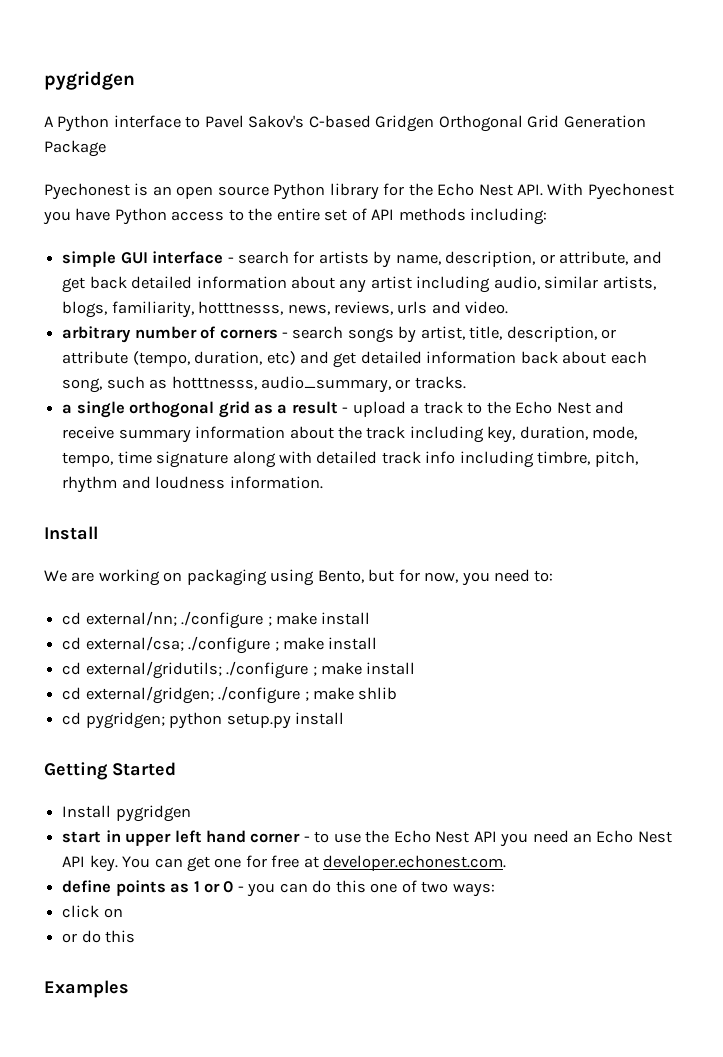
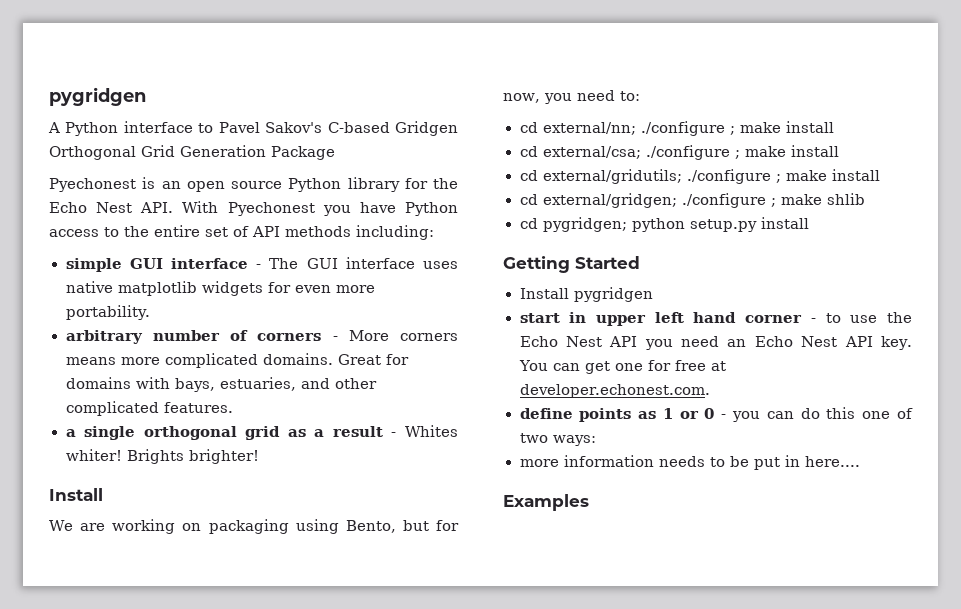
[237,251,662,268] [62,276,656,293] [62,301,509,318] search for artists by name, description, or attribute, and get back detailed information about any artist including audio, similar artists, blogs, familiarity, hotttnesss, news, reviews, urls and video. -> [269,257,459,269] [65,281,375,296] [65,305,151,320] The GUI interface uses native matplotlib widgets for even more portability.
[292,326,617,343] [62,351,647,368] [62,376,466,393] search songs by artist, title, description, or attribute (tempo, duration, etc) and get detailed information back about each song, such as hotttnesss, audio_summary, or tracks. -> [348,330,458,341] [65,353,409,368] [65,377,377,392] [65,401,233,416] More corners means more complicated domains. Great for domains with bays, estuaries, and other complicated features.
[352,401,624,417] [62,426,638,443] [62,451,638,468] [62,476,323,493] upload a track to the Echo Nest and receive summary information about the track including key, duration, mode, tempo, time signature along with detailed track info including timbre, pitch, rhythm and loudness information. -> [405,425,458,437] [65,449,259,464] Whites whiter! Brights brighter!
[62,905,123,918] [62,930,136,943] click on // or do this -> [519,455,860,470] more information needs to be put in here....

